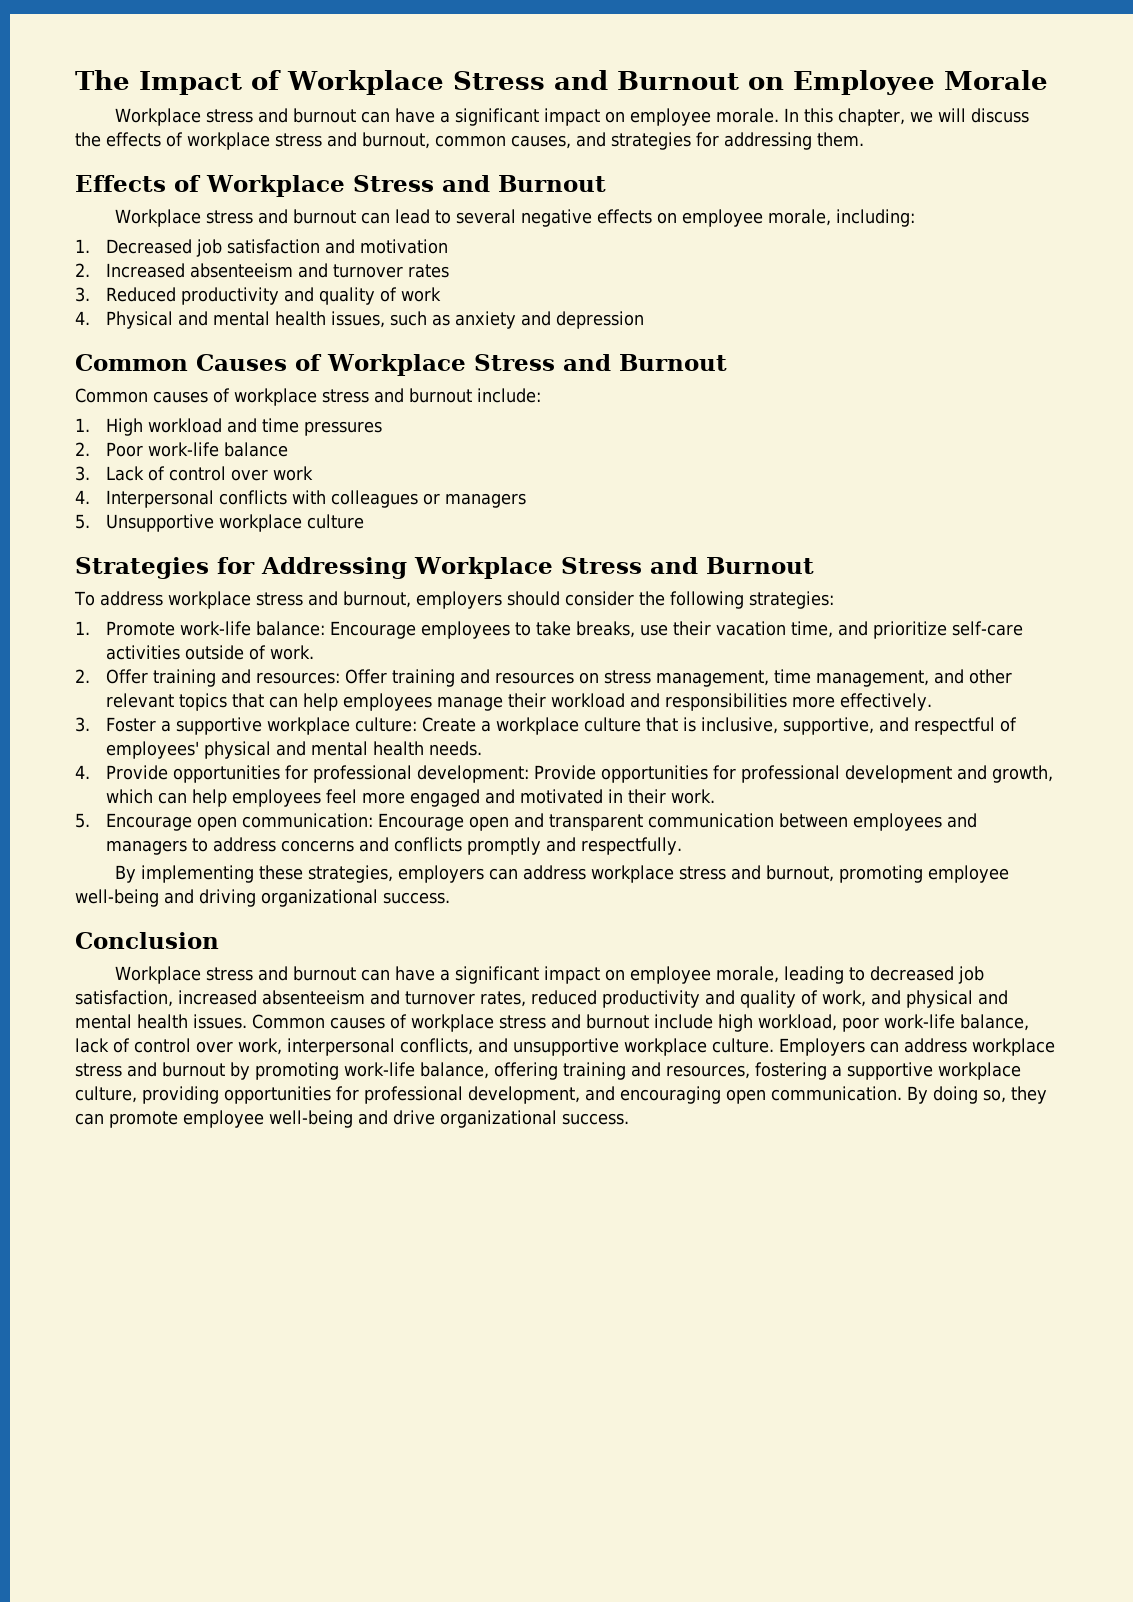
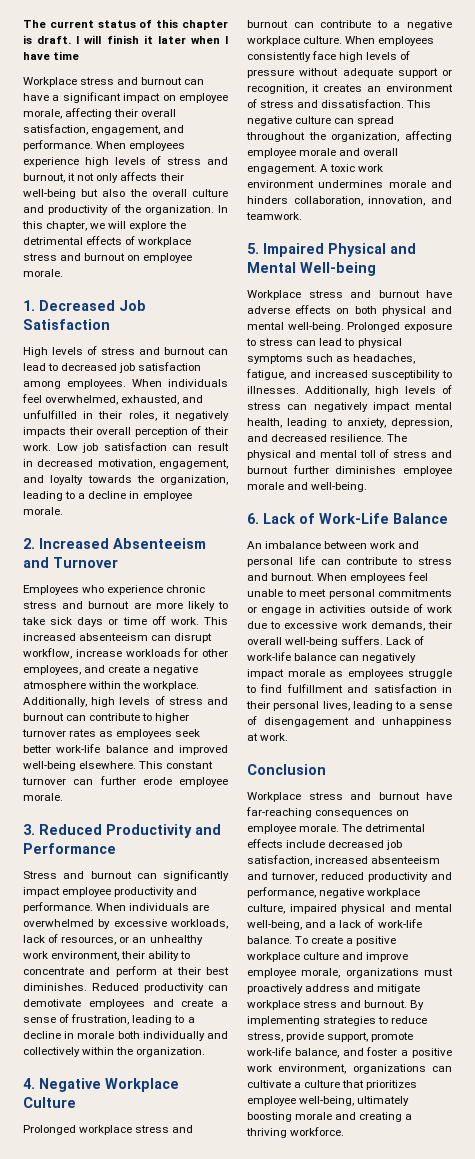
[75,70,1048,95] [114,108,1029,126] [75,132,864,150] [75,175,606,197] [114,209,915,227] [75,239,448,257] [75,263,449,278] [75,287,441,305] [75,311,644,329] [75,354,727,376] [75,388,541,406] [75,418,382,436] [75,442,288,457] [75,466,313,481] [75,490,526,508] [75,514,364,532] [75,557,814,579] [74,591,834,609] [75,621,1023,639] [105,645,314,660] [75,669,1012,687] [105,693,932,711] [75,717,1017,735] [105,741,482,759] [75,765,1053,783] [105,789,715,807] [75,813,977,831] [105,837,682,855] [114,865,1009,883] [75,889,450,907] [75,932,219,949] The Impact of Workplace Stress and Burnout on Employee Morale // Workplace stress and burnout can have a significant impact on employee morale. In this chapter, we will discuss the effects of workplace stress and burnout, common causes, and strategies for addressing them. // Effects of Workplace Stress and Burnout // Workplace stress and burnout can lead to several negative effects on employee morale, including: // 1. Decreased job satisfaction and motivation // 2. Increased absenteeism and turnover rates // 3. Reduced productivity and quality of work // 4. Physical and mental health issues, such as anxiety and depression // Common Causes of Workplace Stress and Burnout // Common causes of workplace stress and burnout include: // 1. High workload and time pressures // 2. Poor work-life balance // 3. Lack of control over work // 4. Interpersonal conflicts with colleagues or managers // 5. Unsupportive workplace culture // Strategies for Addressing Workplace Stress and Burnout // To address workplace stress and burnout, employers should consider the following strategies: // 1. Promote work-life balance: Encourage employees to take breaks, use their vacation time, and prioritize self-care activities outside of work. // 2. Offer training and resources: Offer training and resources on stress management, time management, and other relevant topics that can help employees manage their workload and responsibilities more effectively. // 3. Foster a supportive workplace culture: Create a workplace culture that is inclusive, supportive, and respectful of employees' physical and mental health needs. // 4. Provide opportunities for professional development: Provide opportunities for professional development and growth, which can help employees feel more engaged and motivated in their work. // 5. Encourage open communication: Encourage open and transparent communication between employees and managers to address concerns and conflicts promptly and respectfully. // By implementing these strategies, employers can address workplace stress and burnout, promoting employee well-being and driving organizational success. // Conclusion -> [23,19,228,30] [23,35,228,44] [23,51,80,60] The current status of this chapter is draft. I will finish it later when I have time
[783,966,865,984] leading to -> [65,108,177,119] [23,124,185,135] [23,140,186,151] [23,156,229,167] [23,172,184,183] [23,189,228,199] [23,204,228,215] [22,221,186,231] [23,236,192,247] [23,253,193,263] [23,269,63,277] [23,300,146,311] [23,319,110,330] [23,346,228,357] [23,362,202,373] [23,379,228,389] [22,394,204,405] [23,410,229,421] [23,426,228,437] [23,442,229,453] [23,459,229,469] [23,475,228,485] [23,491,192,501] [23,507,63,515] [23,538,206,549] [23,557,118,568] [23,585,206,595] [23,601,228,611] [22,616,228,627] [23,633,213,643] [23,648,228,659] [23,665,199,675] [23,681,200,691] [23,696,228,707] [23,713,190,723] [22,729,201,739] [23,744,228,755] [23,761,214,771] [22,776,228,787] [23,793,63,801] [23,824,221,838] [23,843,116,854] [23,870,229,881] [23,887,198,897] [23,902,210,913] [23,919,228,929] [23,934,203,945] [23,951,191,961] [23,966,230,977] [23,983,228,993] [23,999,228,1009] [23,1014,195,1025] [23,1031,228,1041] [23,1047,206,1057] [23,1078,179,1092] [23,1097,76,1108] [23,1125,194,1135] [247,20,452,30] [247,36,435,46] [247,51,411,62] [247,68,452,78] [247,84,453,94] [247,99,432,108] [247,116,395,126] [246,131,452,142] [247,148,399,158] [247,164,384,174] [247,180,452,188] [247,196,452,206] [246,212,302,220] [247,243,416,257] [247,262,376,276] [247,290,452,300] [247,305,452,316] [247,322,452,332] [246,338,402,348] [247,354,416,364] [246,369,452,380] [247,385,452,396] [247,402,452,412] [247,418,452,428] [247,434,408,442] [247,449,452,460] [247,465,452,476] [247,482,368,492] [247,513,448,524] [247,541,420,549] [247,556,452,567] [247,572,429,583] [247,589,452,599] [247,604,452,615] [247,621,452,631] [247,636,425,647] [247,652,417,663] [247,669,452,679] [246,684,452,693] [246,701,452,711] [247,716,452,727] [247,733,289,741] [247,764,326,775] [247,792,452,802] [246,807,410,818] [247,824,426,834] [247,839,326,848] affecting their overall satisfaction, engagement, and performance. When employees experience high levels of stress and burnout, it not only affects their well-being but also the overall culture and productivity of the organization. In this chapter, we will explore the detrimental effects of workplace stress and burnout on employee morale. // 1. Decreased Job Satisfaction // High levels of stress and burnout can lead to decreased job satisfaction among employees. When individuals feel overwhelmed, exhausted, and unfulfilled in their roles, it negatively impacts their overall perception of their work. Low job satisfaction can result in decreased motivation, engagement, and loyalty towards the organization, leading to a decline in employee morale. // 2. Increased Absenteeism and Turnover // Employees who experience chronic stress and burnout are more likely to take sick days or time off work. This increased absenteeism can disrupt workflow, increase workloads for other employees, and create a negative atmosphere within the workplace. Additionally, high levels of stress and burnout can contribute to higher turnover rates as employees seek better work-life balance and improved well-being elsewhere. This constant turnover can further erode employee morale. // 3. Reduced Productivity and Performance // Stress and burnout can significantly impact employee productivity and performance. When individuals are overwhelmed by excessive workloads, lack of resources, or an unhealthy work environment, their ability to concentrate and perform at their best diminishes. Reduced productivity can demotivate employees and create a sense of frustration, leading to a decline in morale both individually and collectively within the organization. // 4. Negative Workplace Culture // Prolonged workplace stress and burnout can contribute to a negative workplace culture. When employees consistently face high levels of pressure without adequate support or recognition, it creates an environment of stress and dissatisfaction. This negative culture can spread throughout the organization, affecting employee morale and overall engagement. A toxic work environment undermines morale and hinders collaboration, innovation, and teamwork. // 5. Impaired Physical and Mental Well-being // Workplace stress and burnout have adverse effects on both physical and mental well-being. Prolonged exposure to stress can lead to physical symptoms such as headaches, fatigue, and increased susceptibility to illnesses. Additionally, high levels of stress can negatively impact mental health, leading to anxiety, depression, and decreased resilience. The physical and mental toll of stress and burnout further diminishes employee morale and well-being. // 6. Lack of Work-Life Balance // An imbalance between work and personal life can contribute to stress and burnout. When employees feel unable to meet personal commitments or engage in activities outside of work due to excessive work demands, their overall well-being suffers. Lack of work-life balance can negatively impact morale as employees struggle to find fulfillment and satisfaction in their personal lives, leading to a sense of disengagement and unhappiness at work. // Conclusion // Workplace stress and burnout have far-reaching consequences on employee morale. The detrimental effects include
[405,991,526,1007] turnover rates, -> [271,872,317,882] turnover,
[740,990,1008,1008] [75,1014,1029,1032] [75,1038,1055,1056] [75,1062,1021,1080] [75,1086,1047,1104] [75,1110,629,1128] quality of work, and physical and mental health issues. Common causes of workplace stress and burnout include high workload, poor work-life balance, lack of control over work, interpersonal conflicts, and unsupportive workplace culture. Employers can address workplace stress and burnout by promoting work-life balance, offering training and resources, fostering a supportive workplace culture, providing opportunities for professional development, and encouraging open communication. By doing so, they can promote employee well-being and drive organizational success. -> [247,887,421,898] [247,904,452,914] [247,919,422,930] [247,936,397,946] [247,952,409,962] [247,968,453,978] [247,984,421,994] [247,1000,425,1010] [247,1016,428,1026] [247,1032,414,1042] [247,1047,452,1058] [247,1064,452,1074] [247,1080,418,1090] [247,1096,410,1106] [247,1112,413,1122] [246,1127,345,1138] performance, negative workplace culture, impaired physical and mental well-being, and a lack of work-life balance. To create a positive workplace culture and improve employee morale, organizations must proactively address and mitigate workplace stress and burnout. By implementing strategies to reduce stress, provide support, promote work-life balance, and foster a positive work environment, organizations can cultivate a culture that prioritizes employee well-being, ultimately boosting morale and creating a thriving workforce.

